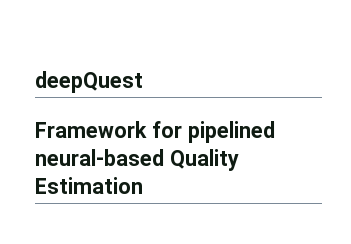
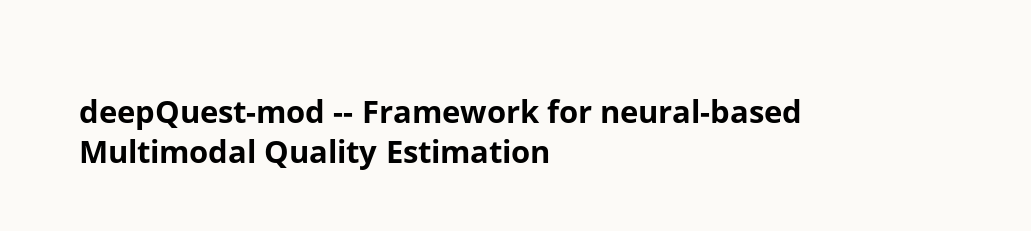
[35,71,143,93] [35,121,275,143] [35,149,164,166] deepQuest // Framework for pipelined neural-based -> [79,99,803,130] [79,139,256,163] deepQuest-mod -- Framework for neural-based Multimodal

